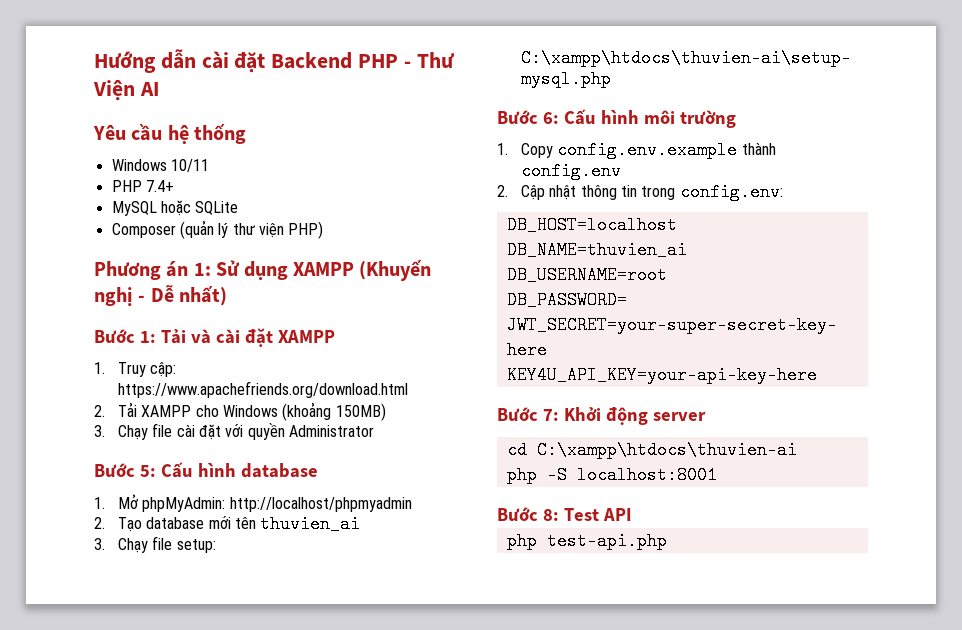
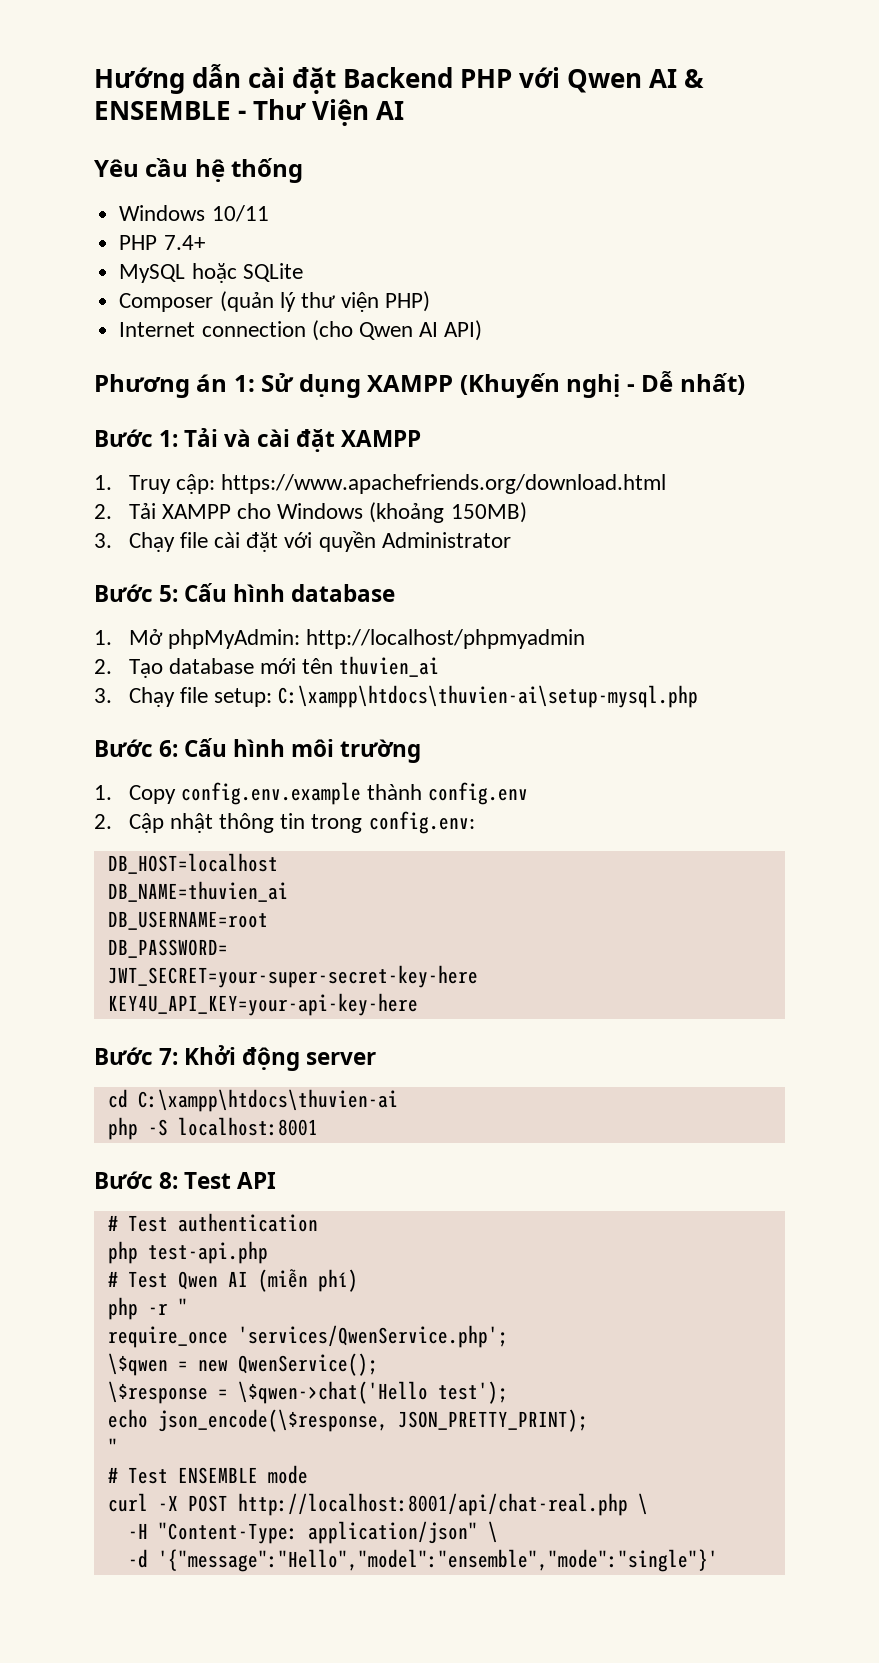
(399, 61) none -> [519,67,705,93] [94,101,231,120] với Qwen AI & ENSEMBLE
(324, 230) none -> [119,320,483,341] // Internet connection (cho Qwen AI API)
(632, 514) none -> [107,1213,318,1232] // # Test authentication
(667, 541) none -> [107,1269,358,1292] [107,1297,188,1320] [107,1325,508,1348] [107,1353,378,1376] [107,1381,508,1404] [107,1409,588,1432] [107,1438,118,1455] [107,1465,308,1484] [107,1493,648,1516] [127,1521,498,1544] [127,1549,718,1572] // # Test Qwen AI (miễn phí) // php -r " // require_once 'services/QwenService.php'; // \$qwen = new QwenService(); // \$response = \$qwen->chat('Hello test'); // echo json_encode(\$response, JSON_PRETTY_PRINT); // " // # Test ENSEMBLE mode // curl -X POST http://localhost:8001/api/chat-real.php \ // -H "Content-Type: application/json" \ // -d '{"message":"Hello","model":"ensemble","mode":"single"}'

